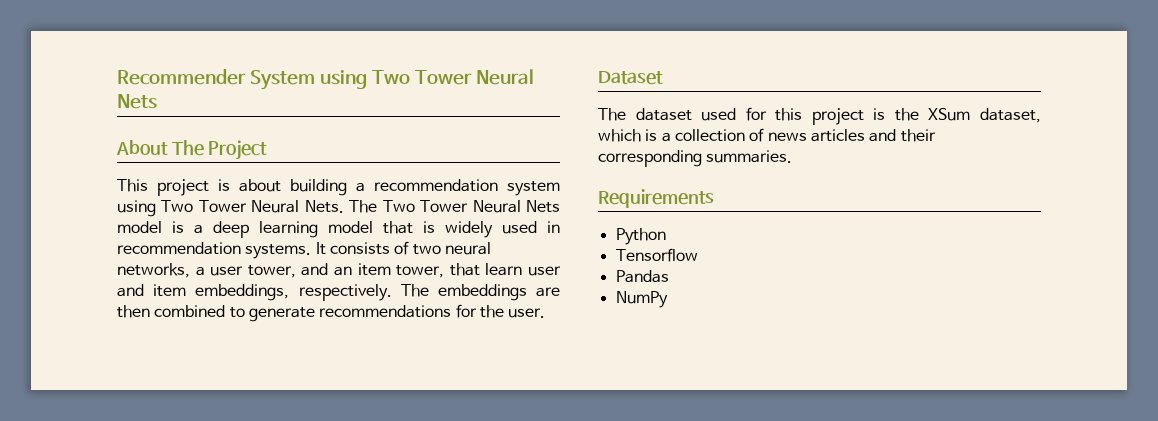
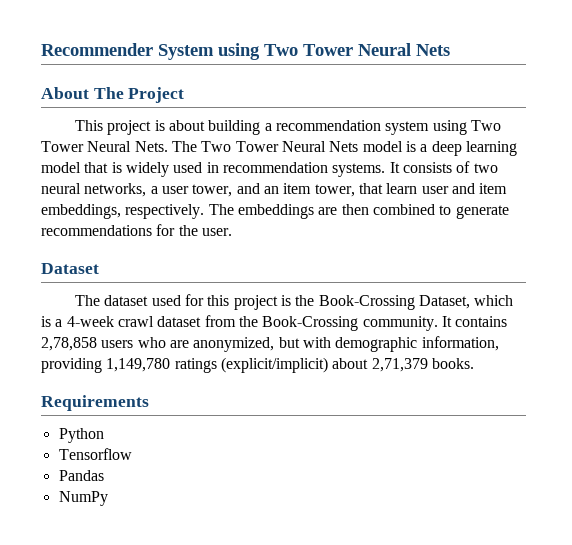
[928,108,1041,123] XSum dataset, -> [318,295,470,310] Book-Crossing Dataset,
[674,128,936,142] [598,150,793,167] collection of news articles and their corresponding summaries. -> [66,315,508,331] [41,336,499,352] [41,357,474,373] 4-week crawl dataset from the Book-Crossing community. It contains 2,78,858 users who are anonymized, but with demographic information, providing 1,149,780 ratings (explicit/implicit) about 2,71,379 books.

